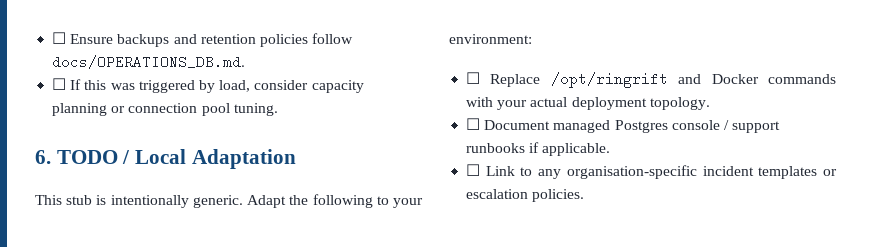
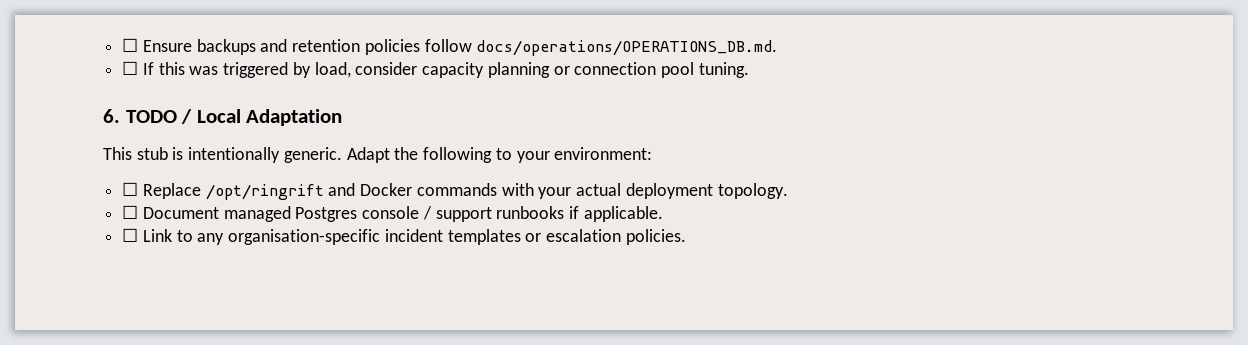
[52,55,246,69] docs/OPERATIONS_DB.md. -> [476,40,778,56] docs/operations/OPERATIONS_DB.md.

